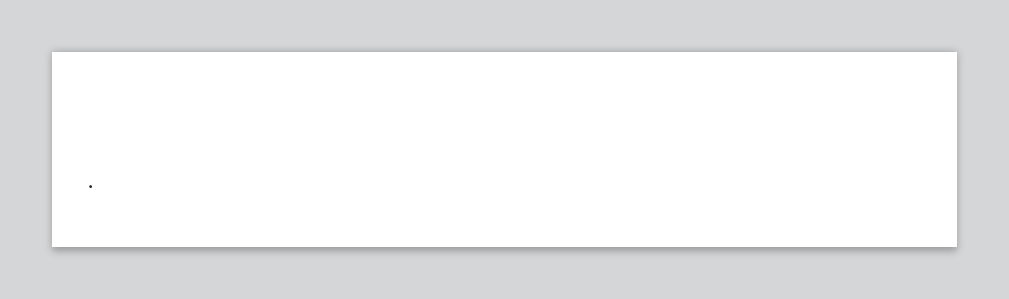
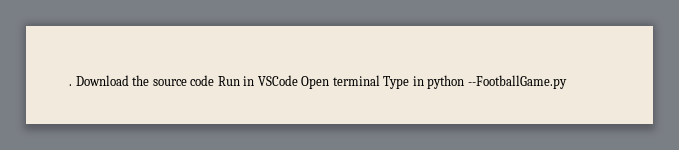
(93, 186) none -> [75,75,567,89] Download the source code Run in VSCode Open terminal Type in python --FootballGame.py

